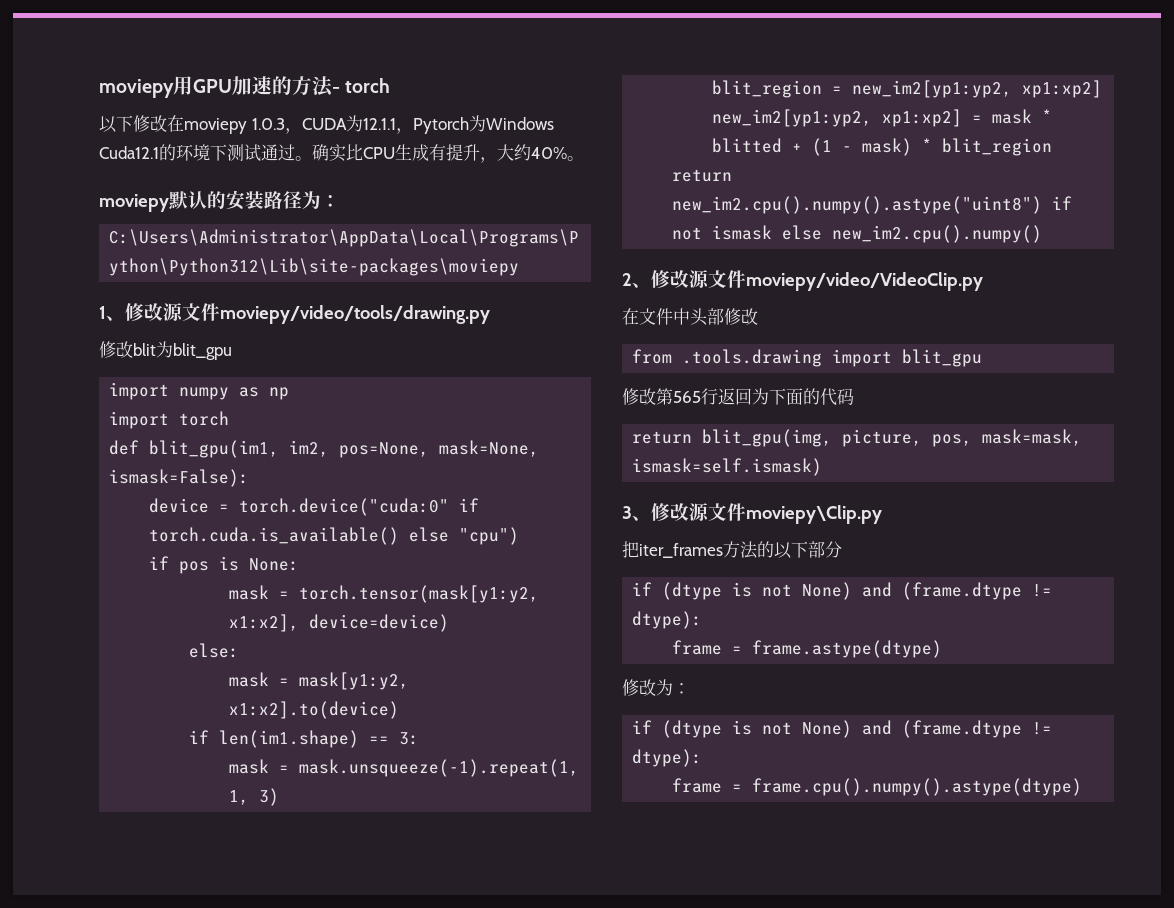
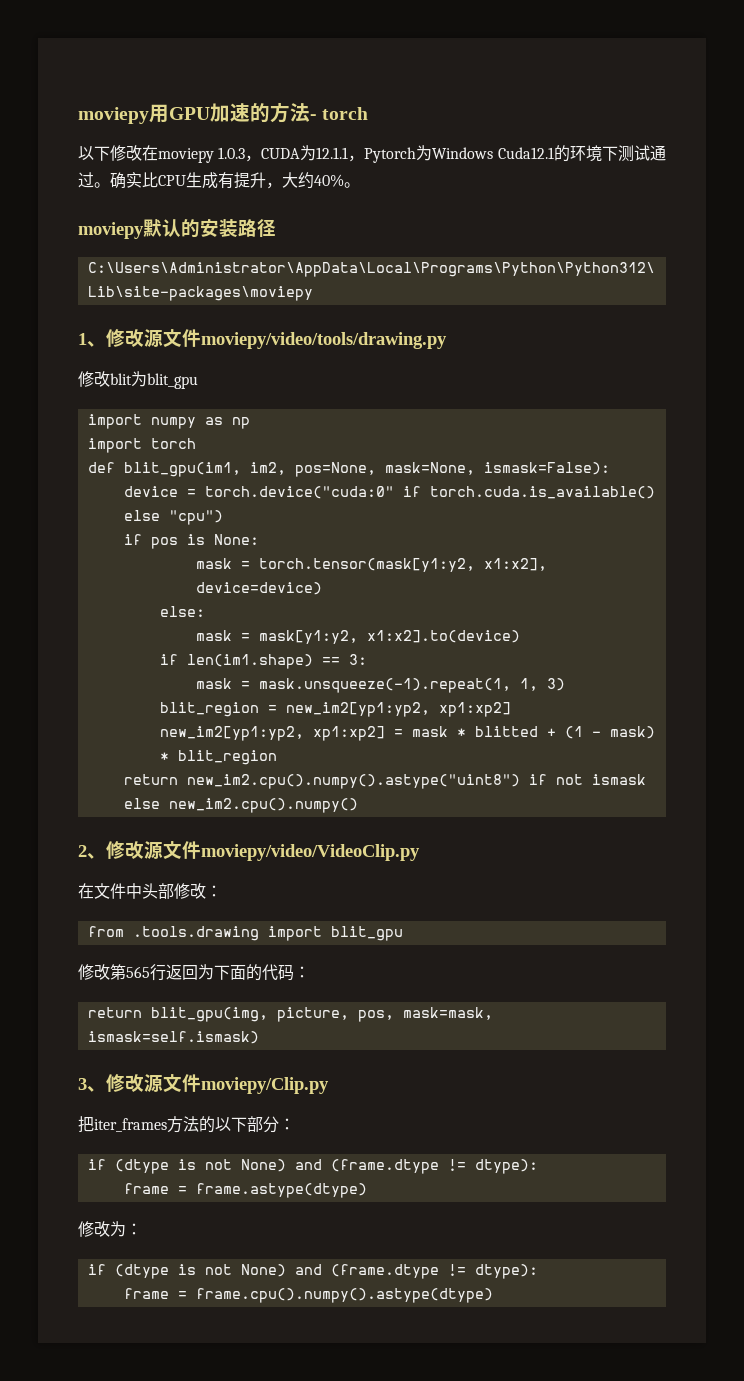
[302,191,340,209] 为： -> (276, 228) none
(758, 316) none -> [206,885,222,897] ：
(854, 396) none -> [294,966,310,978] ：
[746,505,882,524] moviepy\Clip.py -> [201,1077,329,1094] moviepy/Clip.py
(842, 549) none -> [279,1118,295,1130] ：

